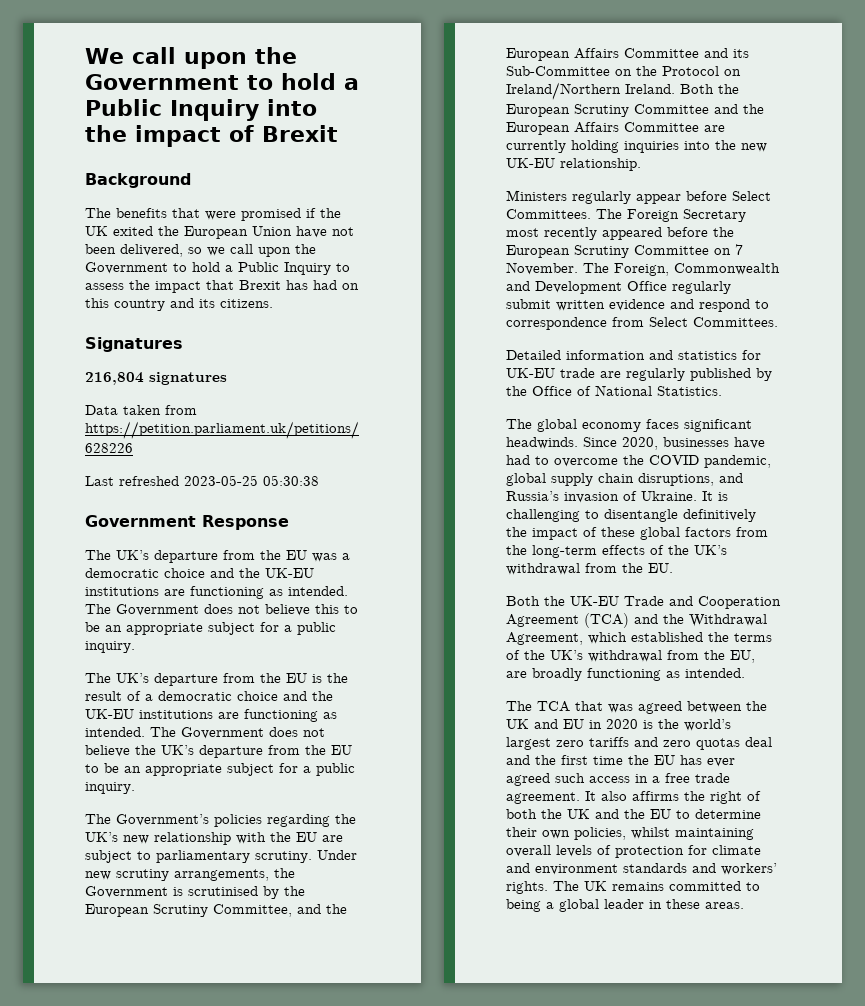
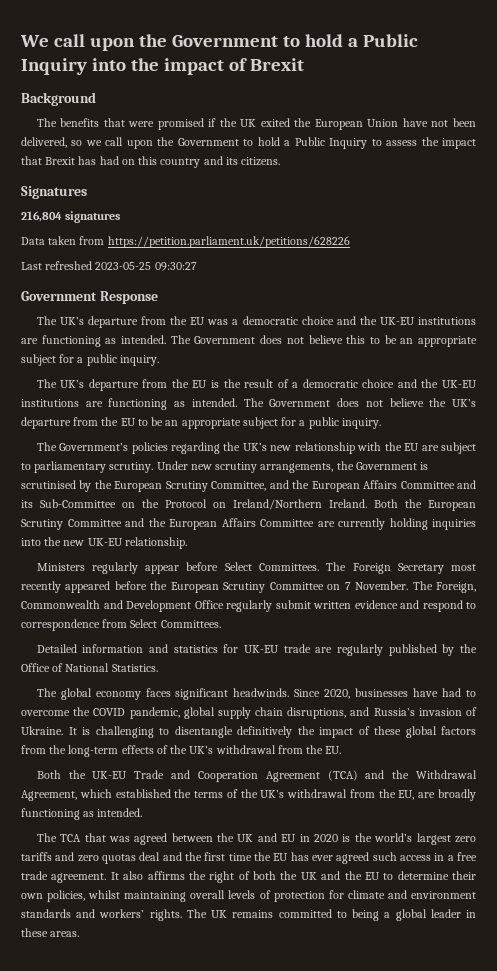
[263,475,319,486] 05:30:38 -> [154,262,197,271] 09:30:27

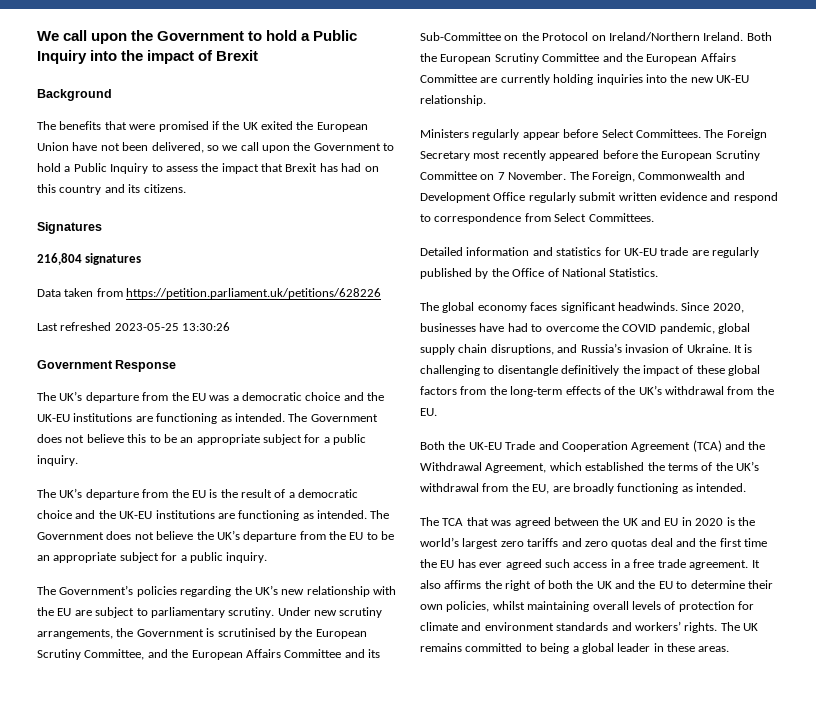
[154,262,197,271] 09:30:27 -> [182,322,231,331] 13:30:26

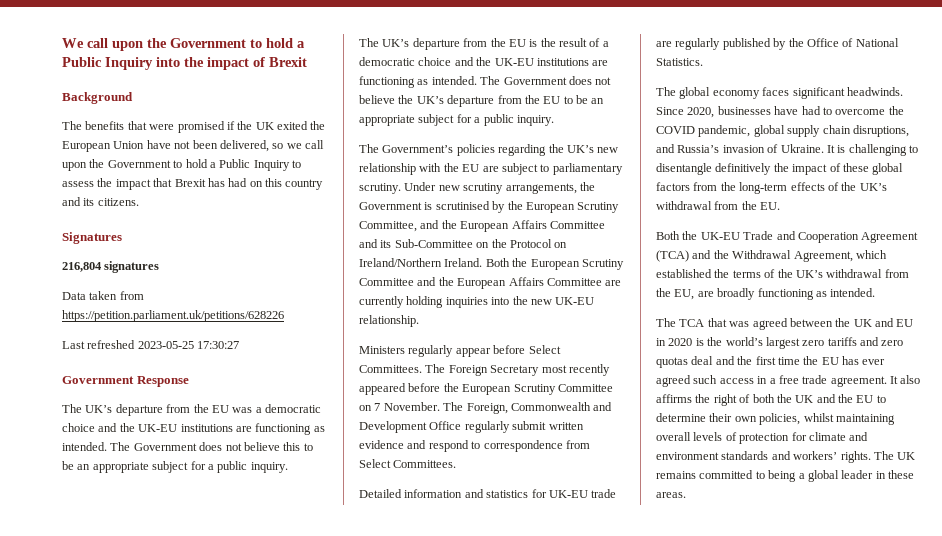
[182,322,231,331] 13:30:26 -> [197,341,240,349] 17:30:27

